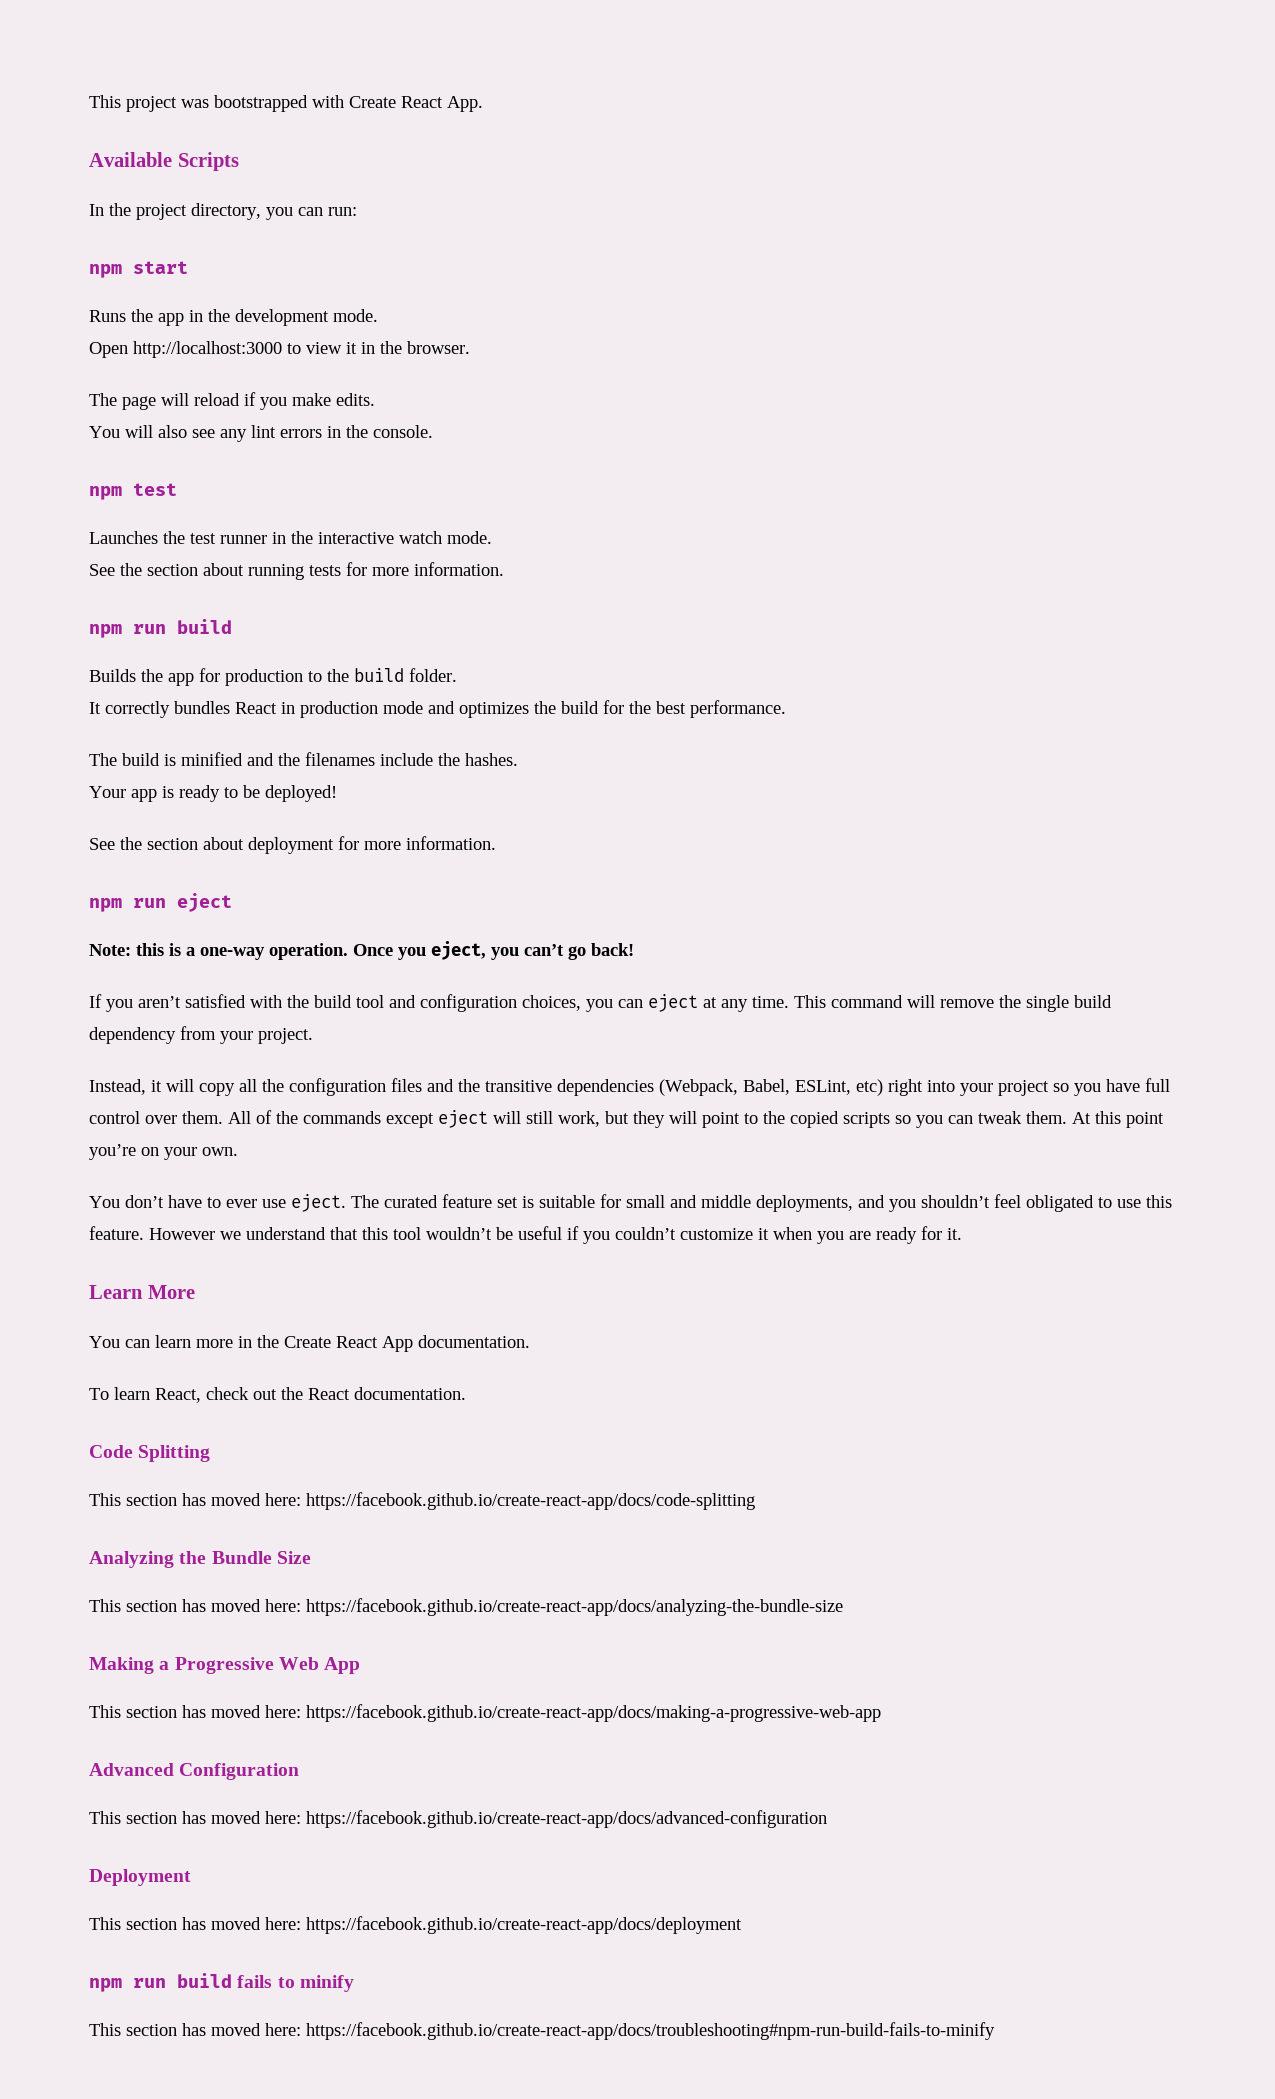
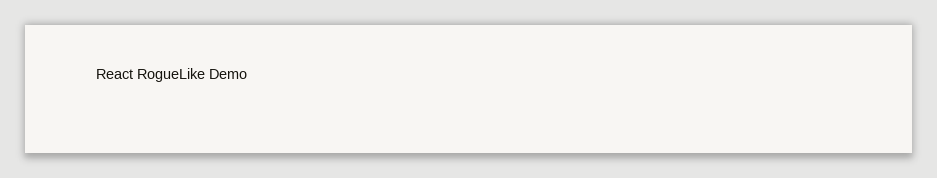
[89,95,483,112] [89,152,239,171] [89,203,357,220] [89,261,188,278] [89,309,378,326] [89,341,470,358] [89,392,375,410] [89,425,433,442] [89,483,177,500] [89,531,492,544] [89,562,504,580] [89,619,232,638] [89,668,457,686] [89,700,786,718] [89,752,518,766] [89,785,337,802] [89,836,496,854] [89,893,232,912] [89,941,634,960] [89,994,1112,1012] [89,1026,313,1044] [89,1078,1170,1096] [89,1110,1164,1128] [89,1144,238,1160] [89,1194,1172,1212] [89,1226,962,1244] [89,1285,195,1299] [89,1335,530,1352] [89,1387,466,1403] [89,1445,211,1462] [89,1492,755,1510] [89,1551,311,1568] [89,1598,843,1616] [89,1657,361,1674] [89,1704,881,1722] [89,1763,300,1780] [89,1810,827,1828] [89,1869,191,1886] [89,1916,742,1934] [89,1973,354,1992] [89,2022,995,2040] This project was bootstrapped with Create React App. // Available Scripts // In the project directory, you can run: // npm start // Runs the app in the development mode. // Open http://localhost:3000 to view it in the browser. // The page will reload if you make edits. // You will also see any lint errors in the console. // npm test // Launches the test runner in the interactive watch mode. // See the section about running tests for more information. // npm run build // Builds the app for production to the build folder. // It correctly bundles React in production mode and optimizes the build for the best performance. // The build is minified and the filenames include the hashes. // Your app is ready to be deployed! // See the section about deployment for more information. // npm run eject // Note: this is a one-way operation. Once you eject, you can’t go back! // If you aren’t satisfied with the build tool and configuration choices, you can eject at any time. This command will remove the single build dependency from your project. // Instead, it will copy all the configuration files and the transitive dependencies (Webpack, Babel, ESLint, etc) right into your project so you have full control over them. All of the commands except eject will still work, but they will point to the copied scripts so you can tweak them. At this point you’re on your own. // You don’t have to ever use eject. The curated feature set is suitable for small and middle deployments, and you shouldn’t feel obligated to use this feature. However we understand that this tool wouldn’t be useful if you couldn’t customize it when you are ready for it. // Learn More // You can learn more in the Create React App documentation. // To learn React, check out the React documentation. // Code Splitting // This section has moved here: https://facebook.github.io/create-react-app/docs/code-splitting // Analyzing the Bundle Size // This section has moved here: https://facebook.github.io/create-react-app/docs/analyzing-the-bundle-size // Making a Progressive Web App // This section has moved here: https://facebook.github.io/create-react-app/docs/making-a-progressive-web-app // Advanced Configuration // This section has moved here: https://facebook.github.io/create-react-app/docs/advanced-configuration // Deployment // This section has moved here: https://facebook.github.io/create-react-app/docs/deployment // npm run build fails to minify // This section has moved here: https://facebook.github.io/create-react-app/docs/troubleshooting#npm-run-build-fails-to-minify -> [96,68,247,82] React RogueLike Demo

